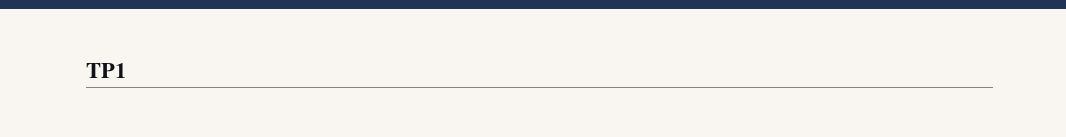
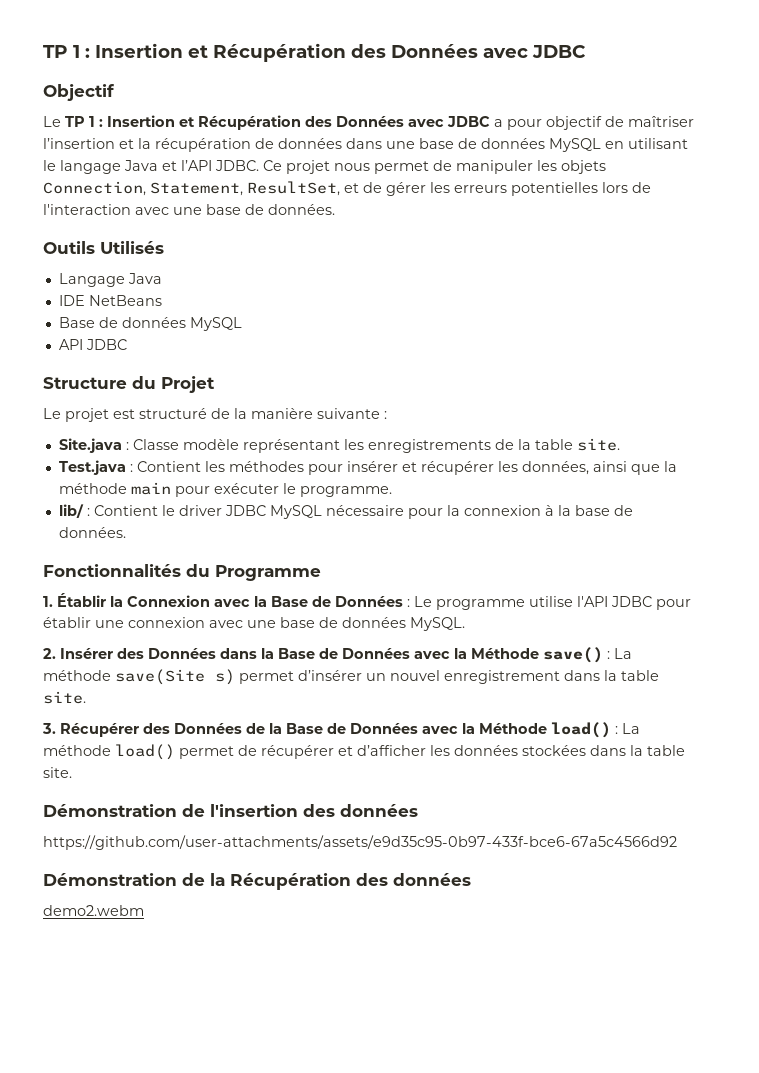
[86,63,126,78] TP1 -> [43,43,586,62] [43,84,115,101] [43,115,694,130] [43,138,688,152] [43,160,606,174] [43,181,651,196] [43,204,335,215] [43,241,164,254] [58,273,162,287] [58,295,162,306] [58,317,242,331] [58,339,127,350] [43,376,215,393] [43,408,387,422] [58,438,620,453] [58,460,677,475] [58,482,392,497] [58,504,633,519] [58,527,126,538] [43,564,321,581] [43,593,691,610] [43,617,465,631] [43,647,632,663] [43,669,659,685] [43,691,86,704] [42,722,640,738] [43,744,685,760] [43,767,72,778] [43,804,418,817] [43,835,677,850] [43,873,471,890] [43,905,144,916] TP 1 : Insertion et Récupération des Données avec JDBC // Objectif // Le TP 1 : Insertion et Récupération des Données avec JDBC a pour objectif de maîtriser l’insertion et la récupération de données dans une base de données MySQL en utilisant le langage Java et l’API JDBC. Ce projet nous permet de manipuler les objets Connection, Statement, ResultSet, et de gérer les erreurs potentielles lors de l'interaction avec une base de données. // Outils Utilisés // Langage Java // IDE NetBeans // Base de données MySQL // API JDBC // Structure du Projet // Le projet est structuré de la manière suivante : // Site.java : Classe modèle représentant les enregistrements de la table site. // Test.java : Contient les méthodes pour insérer et récupérer les données, ainsi que la méthode main pour exécuter le programme. // lib/ : Contient le driver JDBC MySQL nécessaire pour la connexion à la base de données. // Fonctionnalités du Programme // 1. Établir la Connexion avec la Base de Données : Le programme utilise l'API JDBC pour établir une connexion avec une base de données MySQL. // 2. Insérer des Données dans la Base de Données avec la Méthode save() : La méthode save(Site s) permet d’insérer un nouvel enregistrement dans la table site. // 3. Récupérer des Données de la Base de Données avec la Méthode load() : La méthode load() permet de récupérer et d’afficher les données stockées dans la table site. // Démonstration de l'insertion des données // https://github.com/user-attachments/assets/e9d35c95-0b97-433f-bce6-67a5c4566d92 // Démonstration de la Récupération des données // demo2.webm

